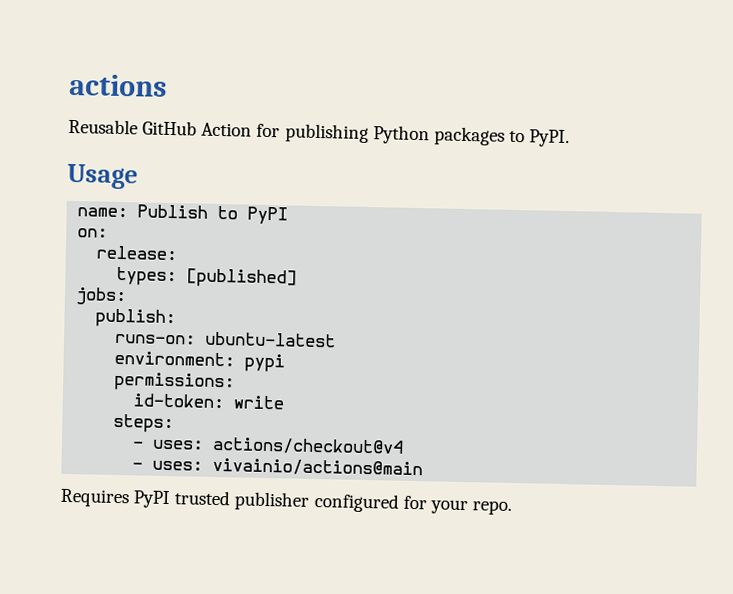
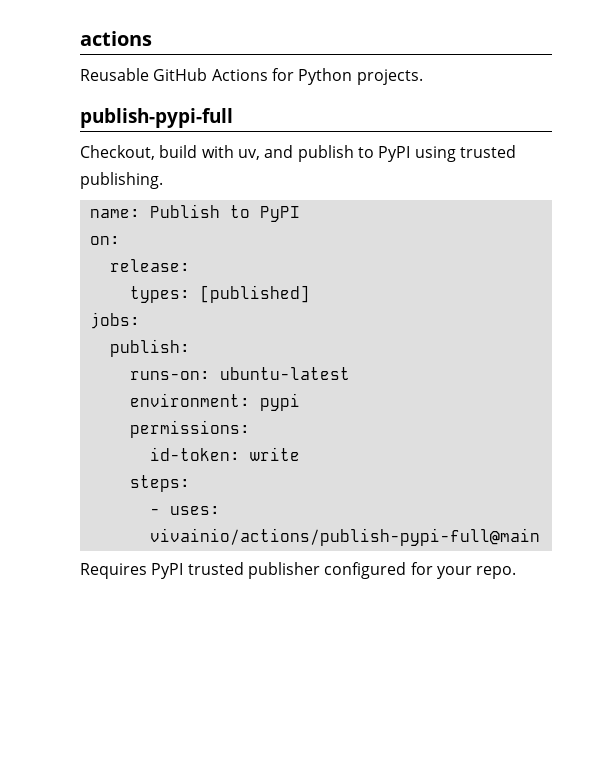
[201,122,571,148] [67,163,138,190] Action for publishing Python packages to PyPI. // Usage -> [211,68,423,85] [80,108,233,128] [80,145,516,162] [80,172,163,189] Actions for Python projects. // publish-pypi-full // Checkout, build with uv, and publish to PyPI using trusted publishing.
[212,436,405,456] [132,457,424,478] actions/checkout@v4 // - uses: vivainio/actions@main -> [149,528,540,546] vivainio/actions/publish-pypi-full@main

